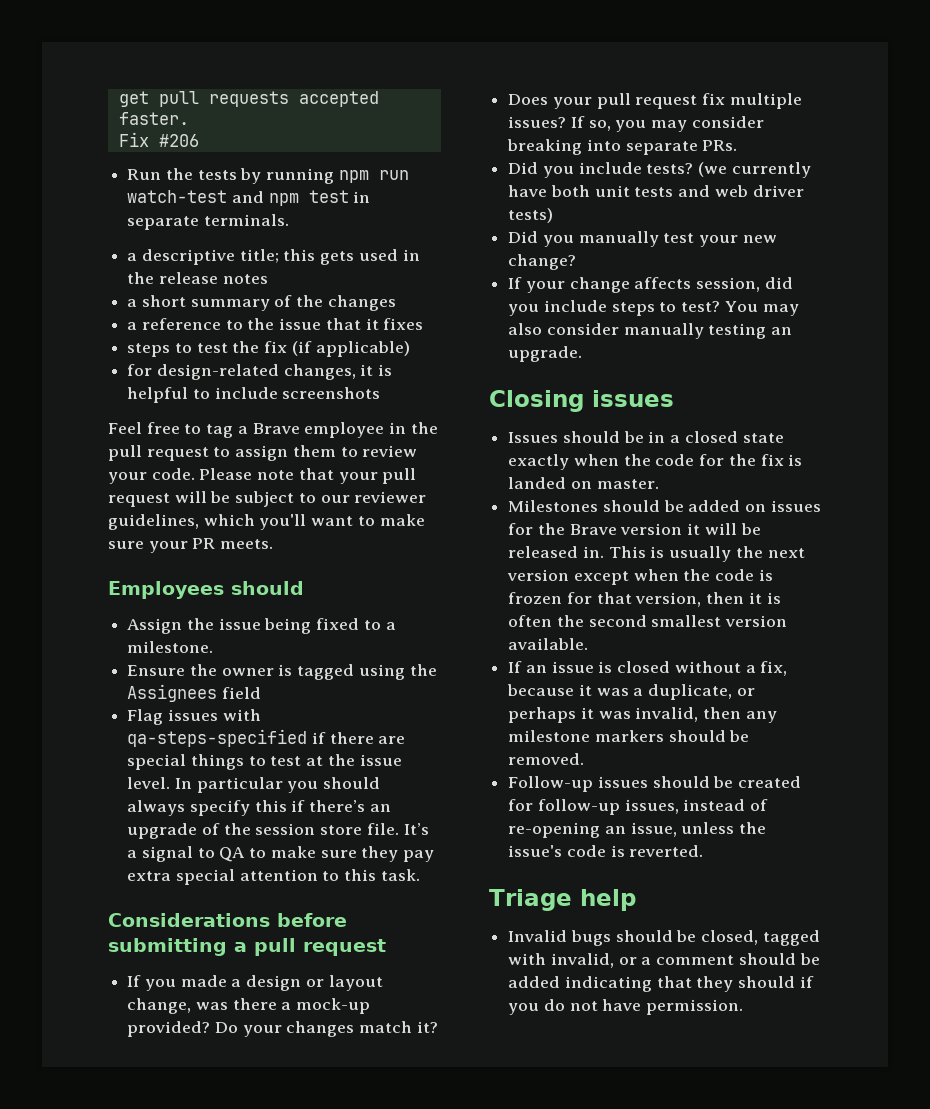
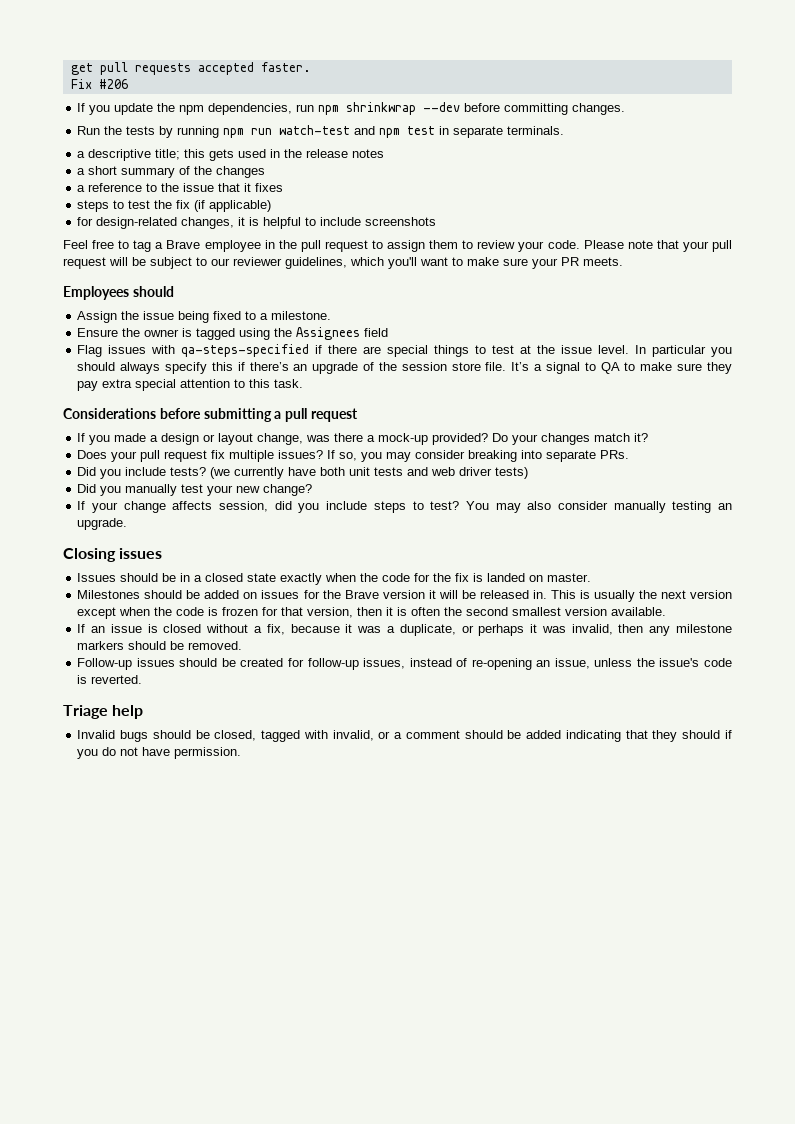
(199, 140) none -> [77,102,626,115] // If you update the npm dependencies, run npm shrinkwrap --dev before committing changes.

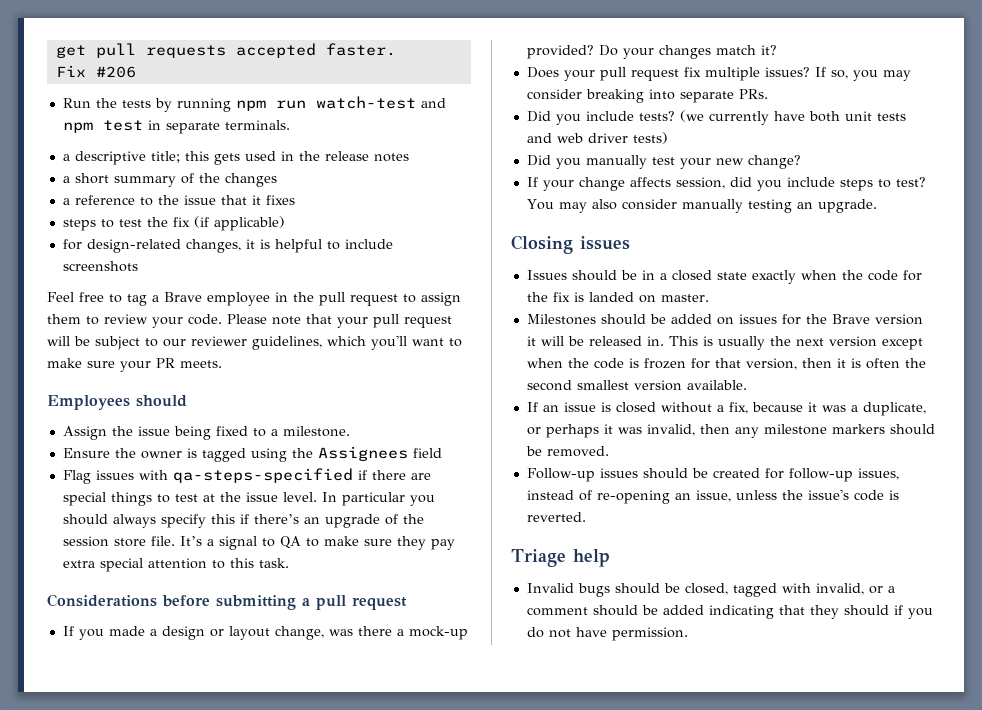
[77,102,626,115] // If you update the npm dependencies, run npm shrinkwrap --dev before committing changes. -> (136, 72) none

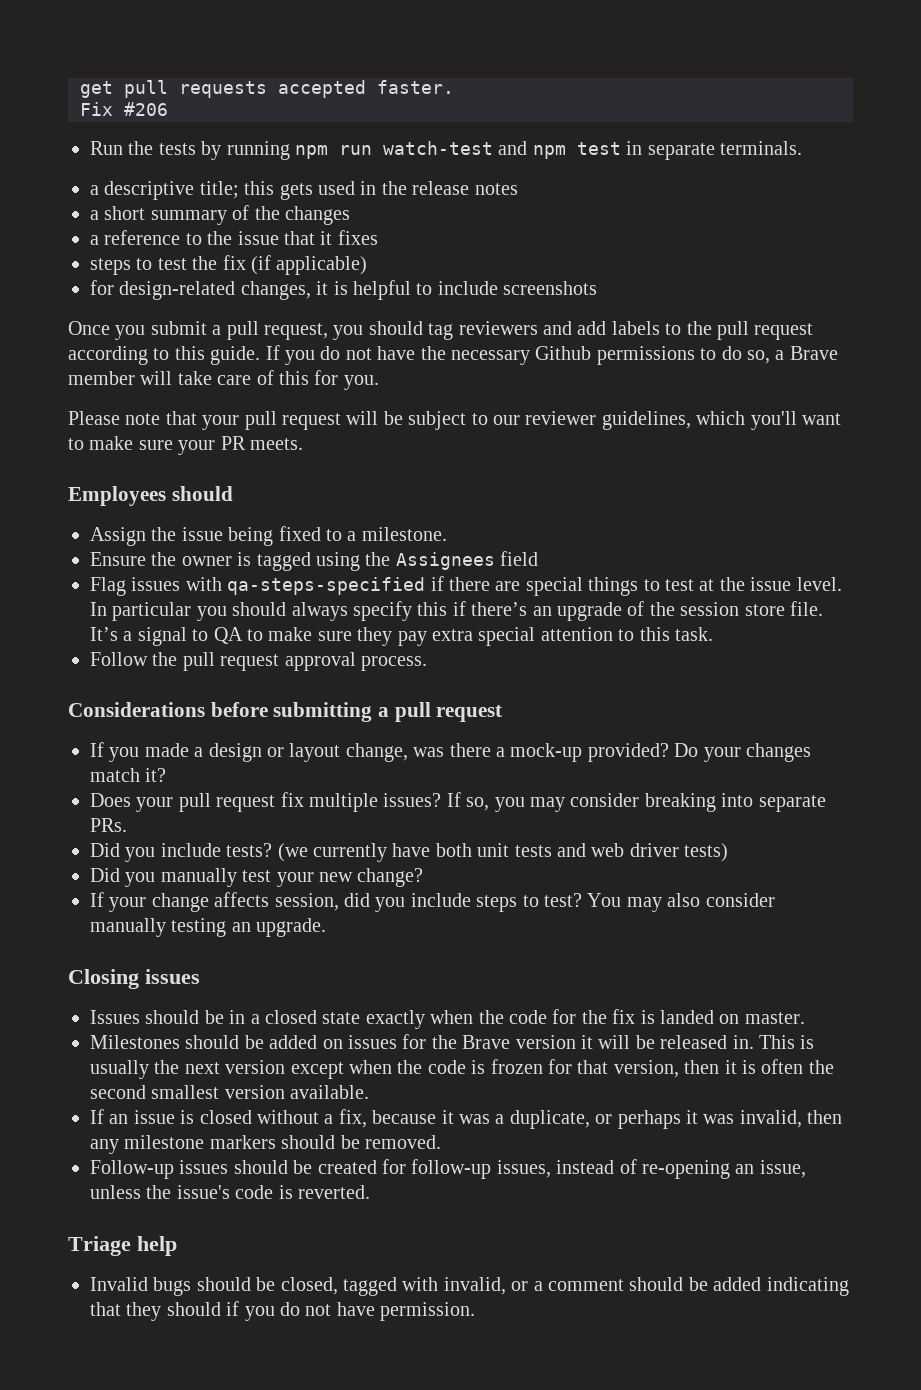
[47,292,461,306] [47,314,222,328] Feel free to tag a Brave employee in the pull request to assign them to review your code. -> [68,321,814,340] [68,345,838,365] [68,370,379,390] Once you submit a pull request, you should tag reviewers and add labels to the pull request according to this guide. If you do not have the necessary Github permissions to do so, a Brave member will take care of this for you. //
(289, 563) none -> [90,652,427,671] // Follow the pull request approval process.

